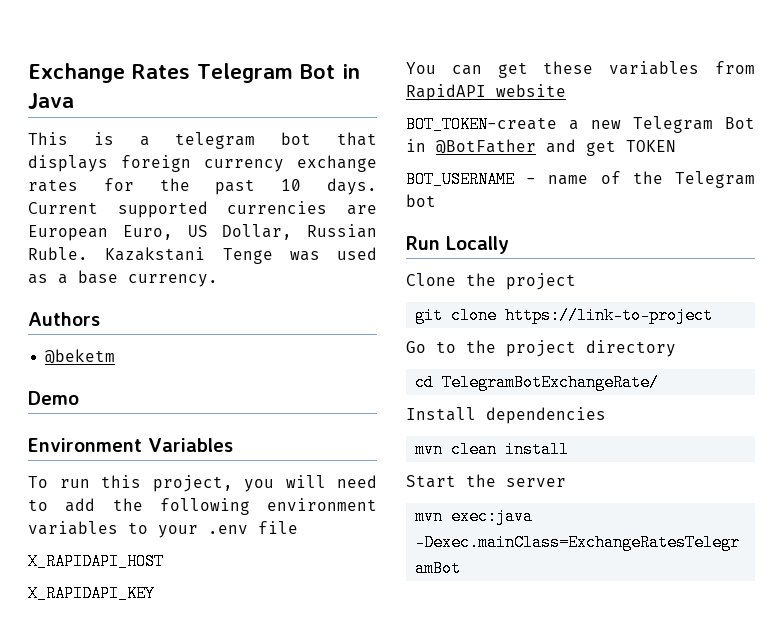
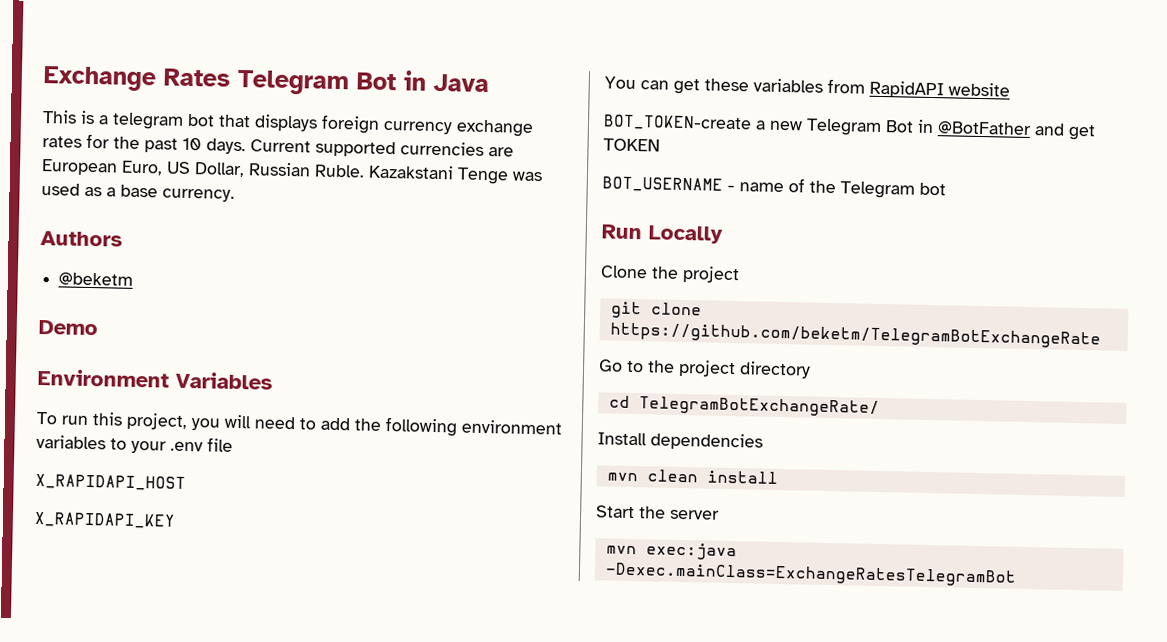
[505,307,714,324] https://link-to-project -> [609,322,1101,349] https://github.com/beketm/TelegramBotExchangeRate

